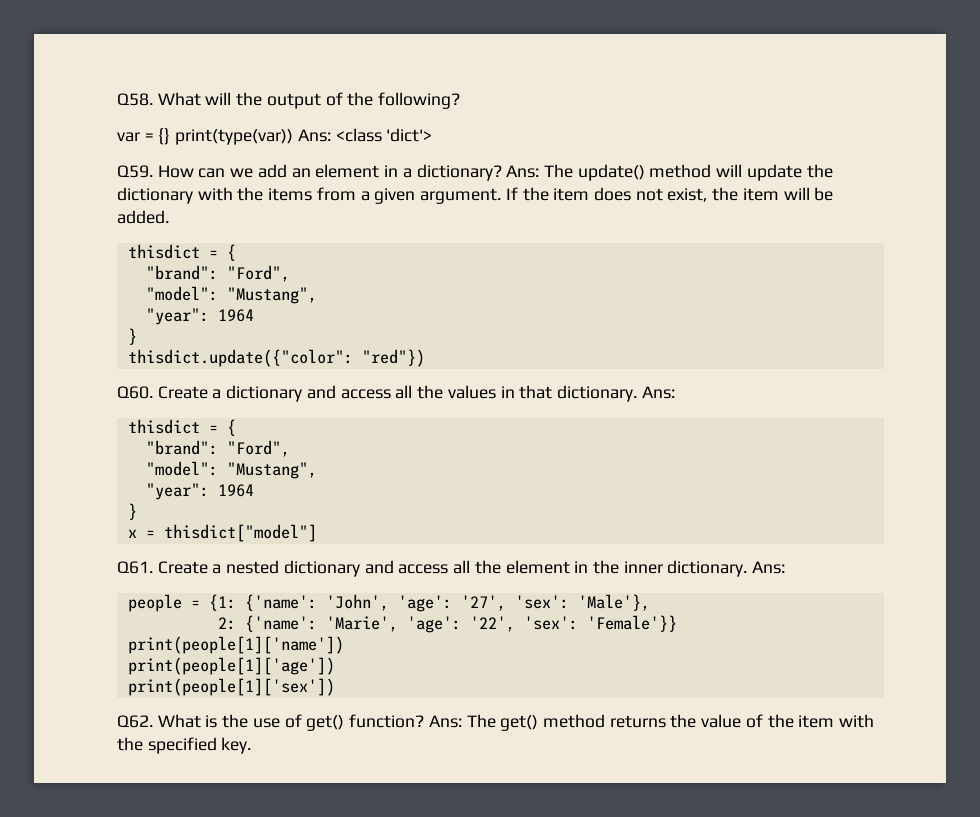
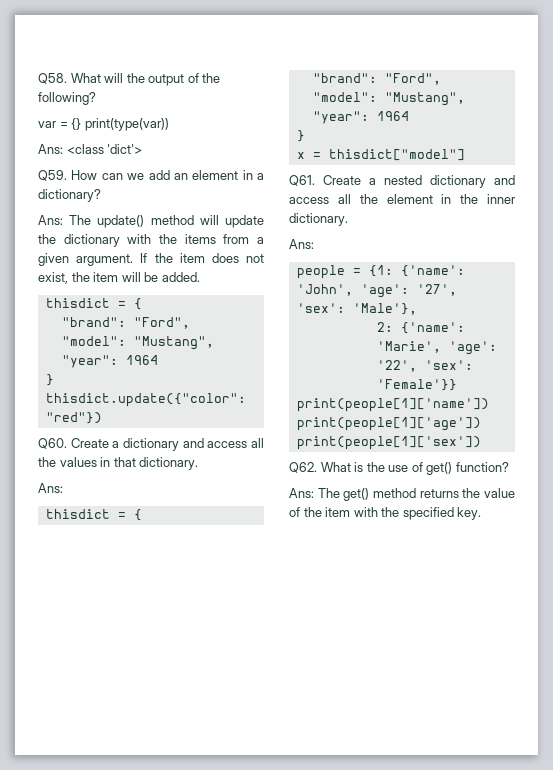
(294, 137) none -> (169, 124) //
(502, 172) none -> (101, 195) //
(637, 393) none -> (199, 463) //
(748, 568) none -> (348, 219) //
(425, 721) none -> (509, 467) //

